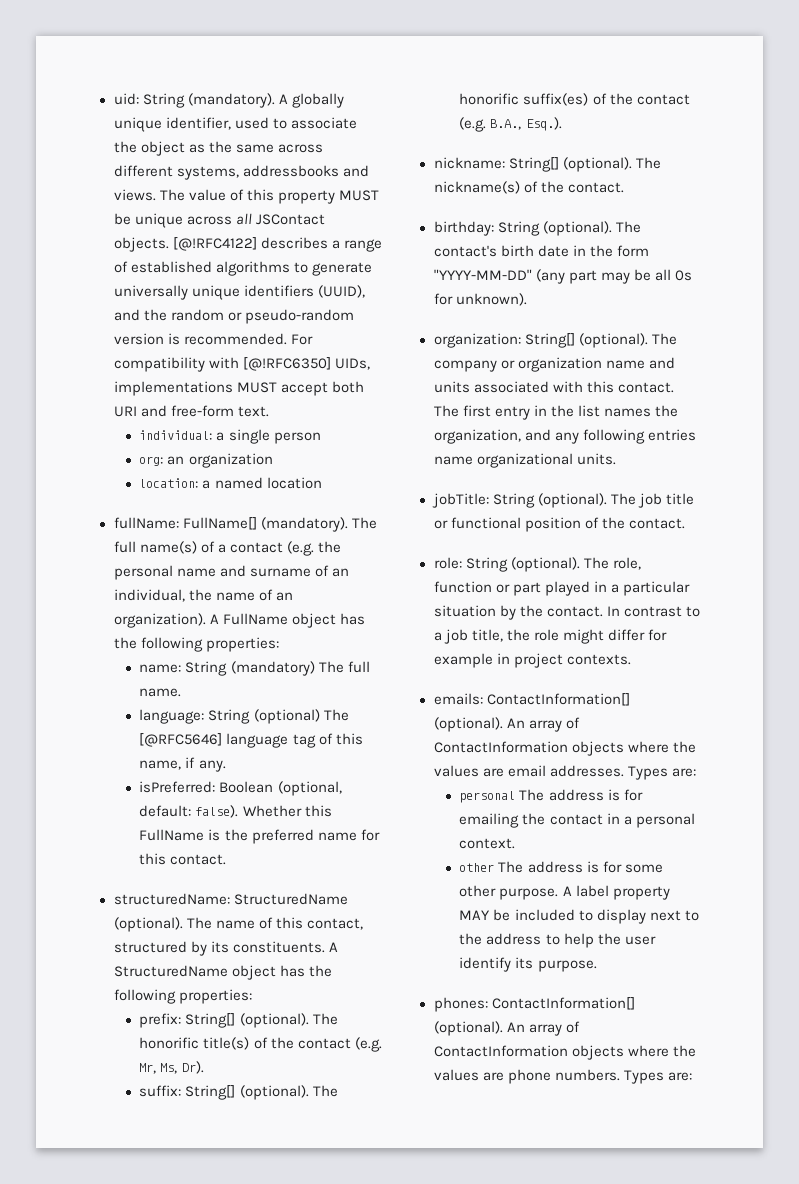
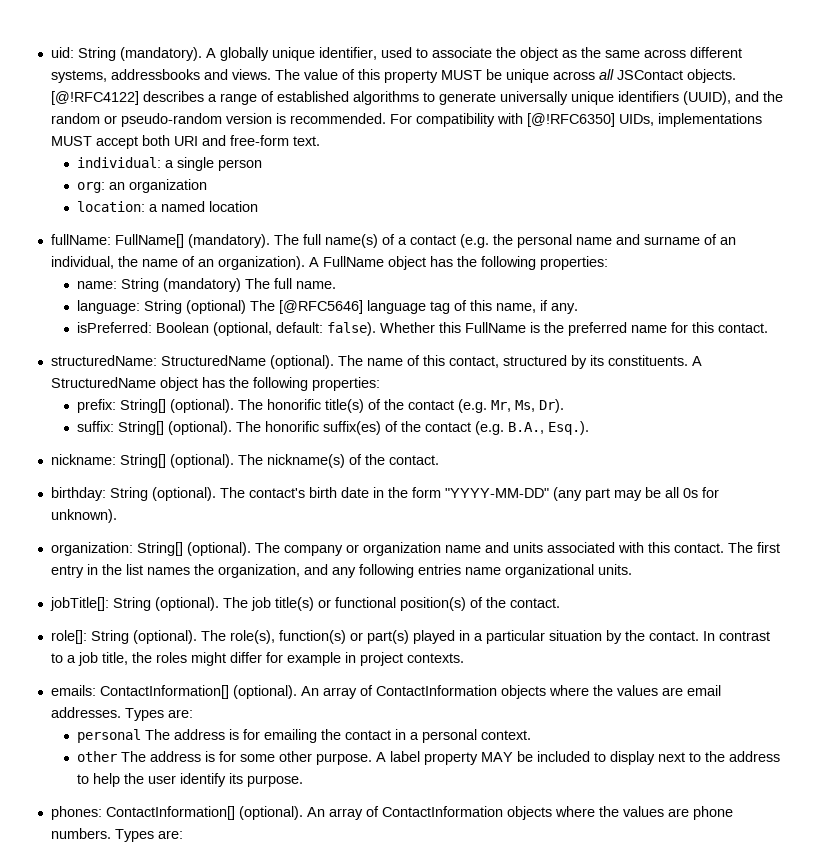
[431,493,489,508] jobTitle: -> [49,597,109,611] jobTitle[]:
[665,493,694,505] title -> [274,597,314,611] title(s)
[524,517,685,532] [433,557,641,572] [433,581,541,596] position of the contact. // role: String (optional). The role, function or part -> [399,597,560,611] [50,630,409,644] position(s) of the contact. // role[]: String (optional). The role(s), function(s) or part(s)
[533,629,559,641] role -> [155,652,187,663] roles

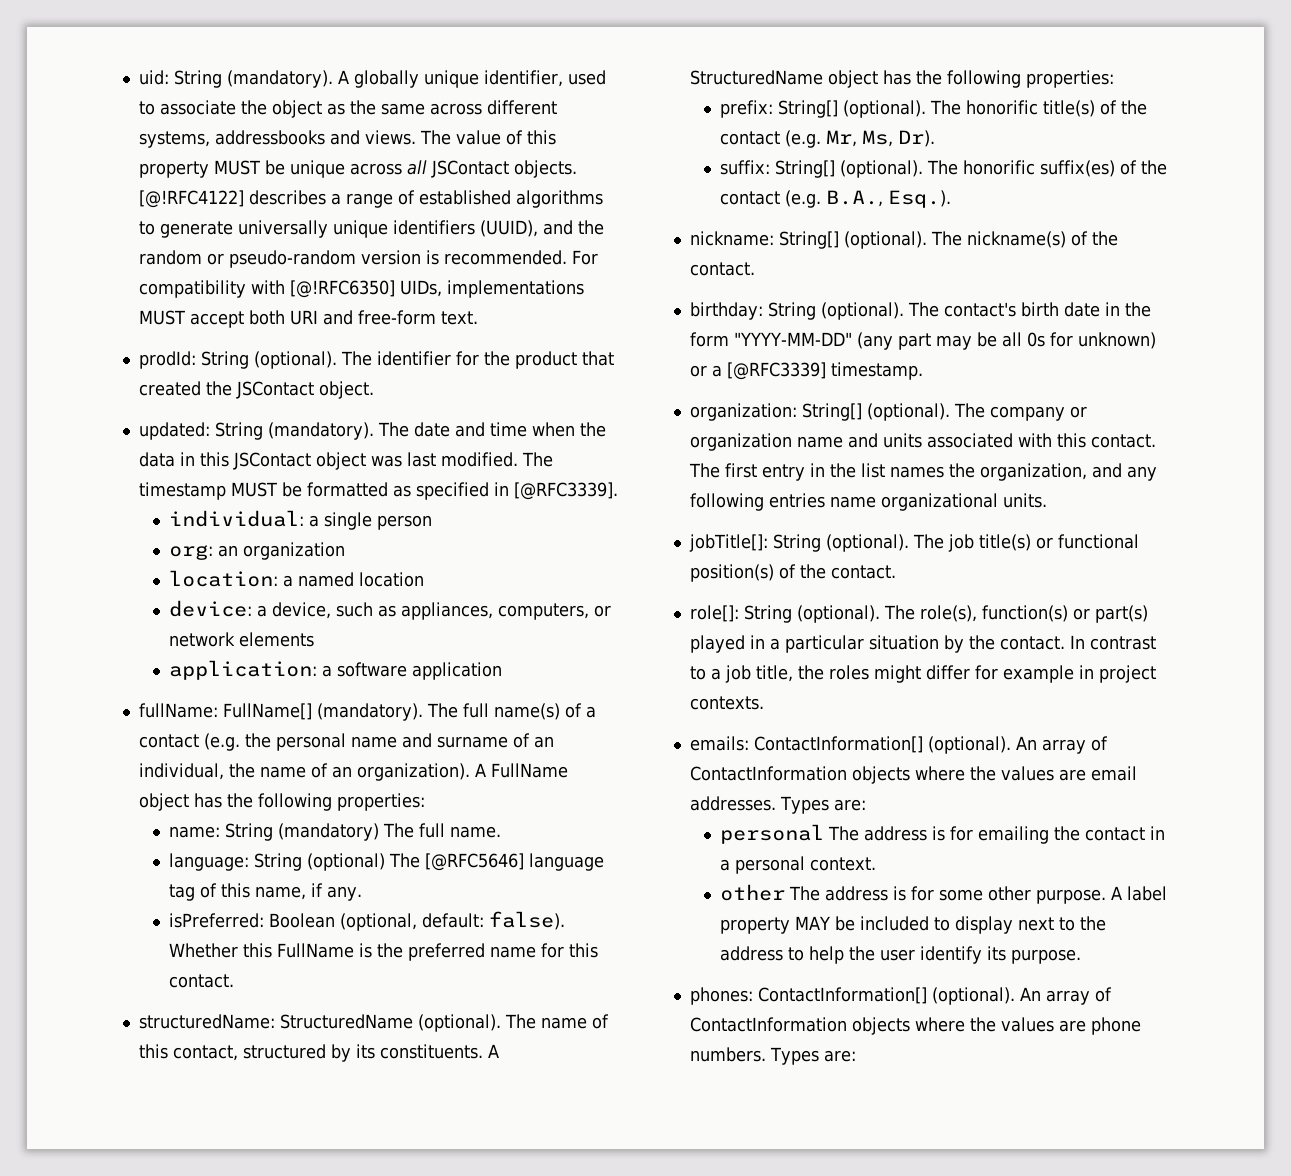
(320, 141) none -> [138,351,614,369] [138,381,374,399] [138,422,606,440] [138,452,553,470] [138,482,618,500] // prodId: String (optional). The identifier for the product that created the JSContact object. // updated: String (mandatory). The date and time when the data in this JSContact object was last modified. The timestamp MUST be formatted as specified in [@RFC3339].
(259, 206) none -> [169,600,612,620] [169,632,315,647] [169,660,503,680] // device: a device, such as appliances, computers, or network elements // application: a software application
[50,509,117,523] unknown). -> [1077,332,1156,349] [689,362,923,380] unknown) or a [@RFC3339] timestamp.

